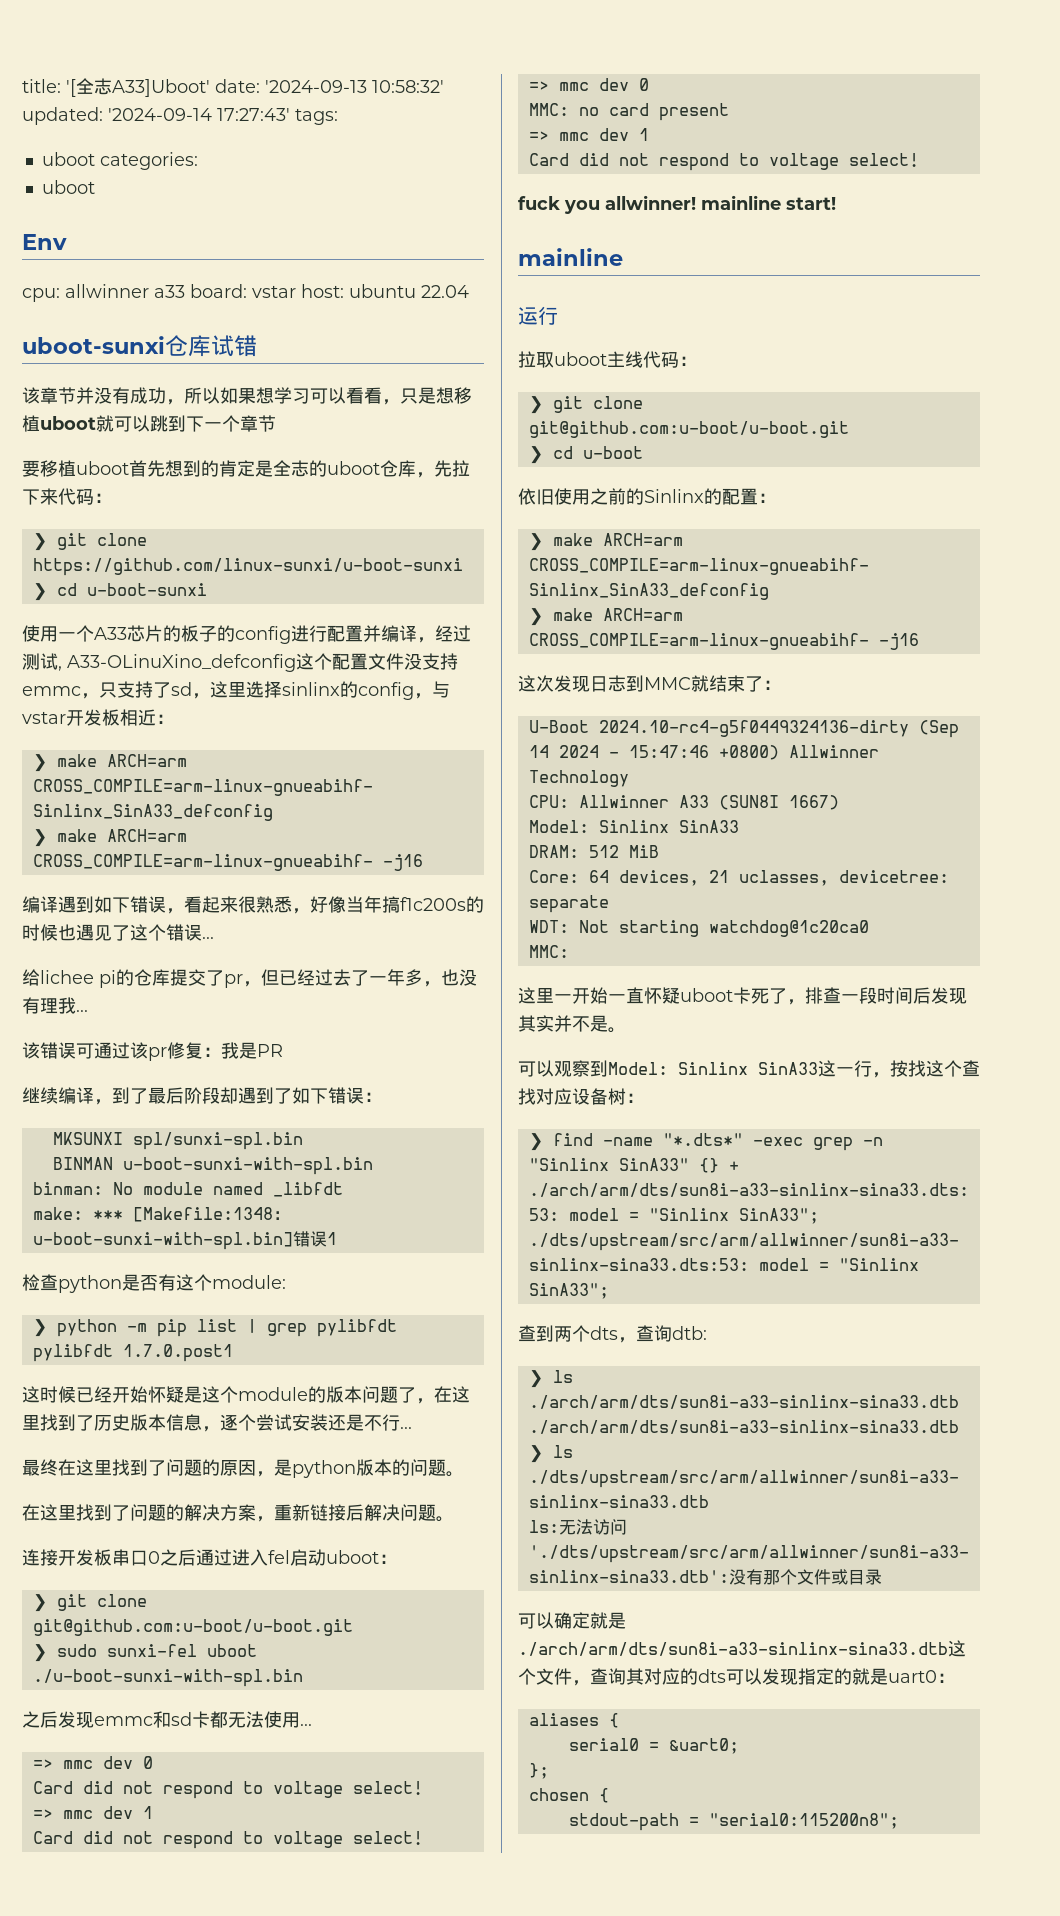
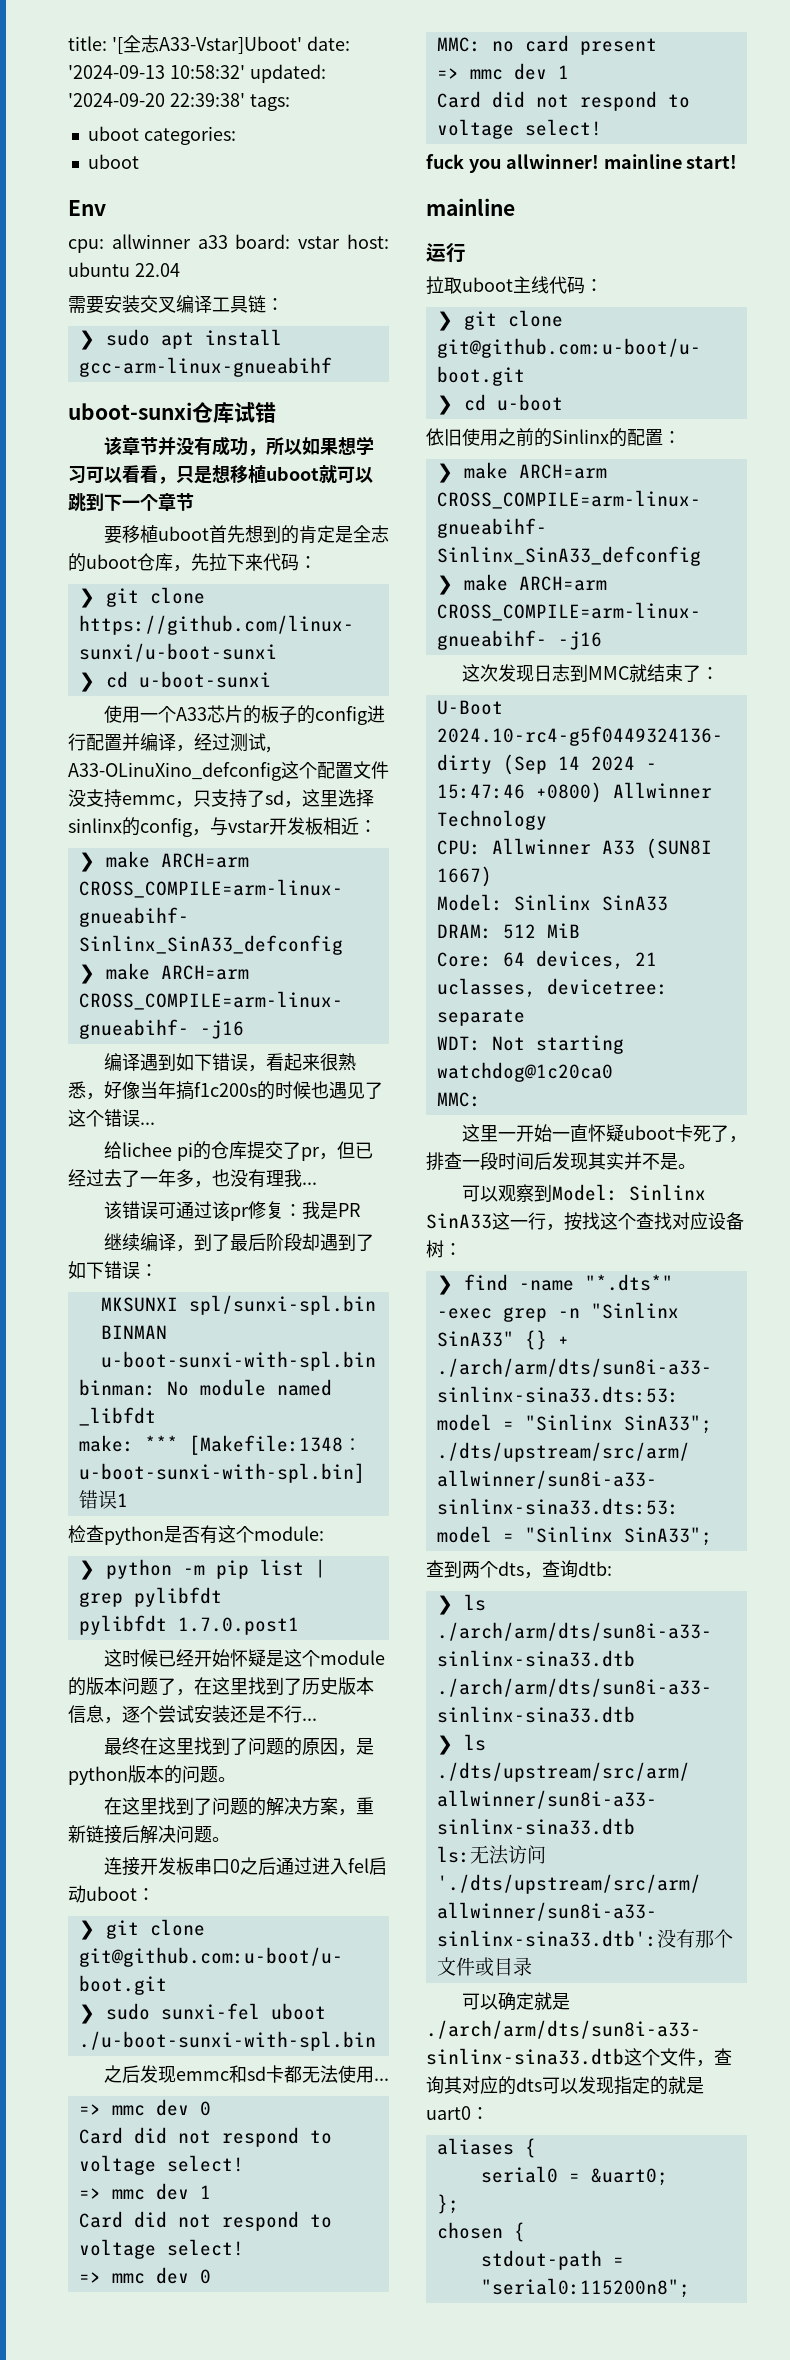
[112,79,210,97] A33]Uboot' -> [158,36,302,54] A33-Vstar]Uboot'
[108,108,290,121] '2024-09-14 17:27:43' -> [68,93,245,107] '2024-09-20 22:39:38'
(469, 291) none -> [68,295,284,314] [78,329,282,350] [78,357,332,377] // 需要安装交叉编译工具链： // ❯ sudo apt install gcc-arm-linux-gnueabihf

